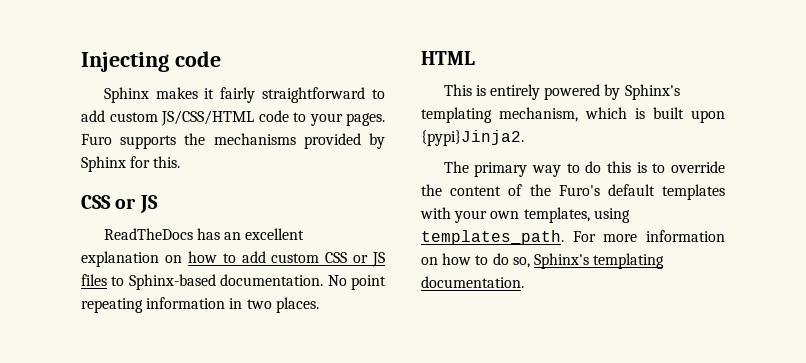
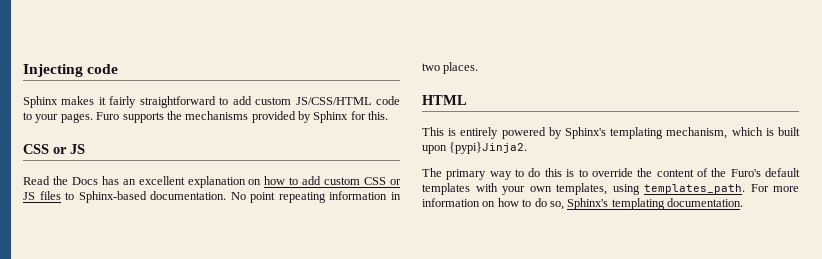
[103,228,193,240] ReadTheDocs -> [23,176,98,185] Read the Docs

